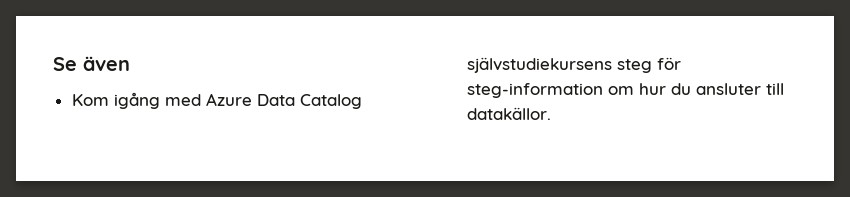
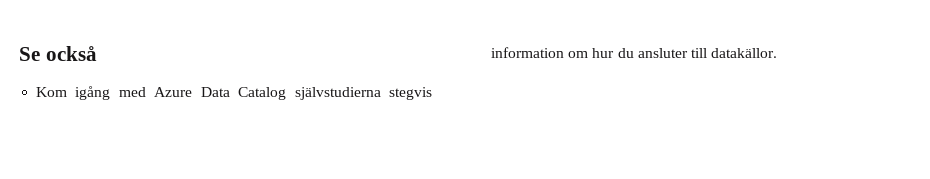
[83,56,130,71] även -> [45,46,97,61] också
[466,57,681,73] [466,83,603,98] självstudiekursens steg för steg-information -> [294,87,432,100] [491,47,565,58] självstudierna stegvis information

